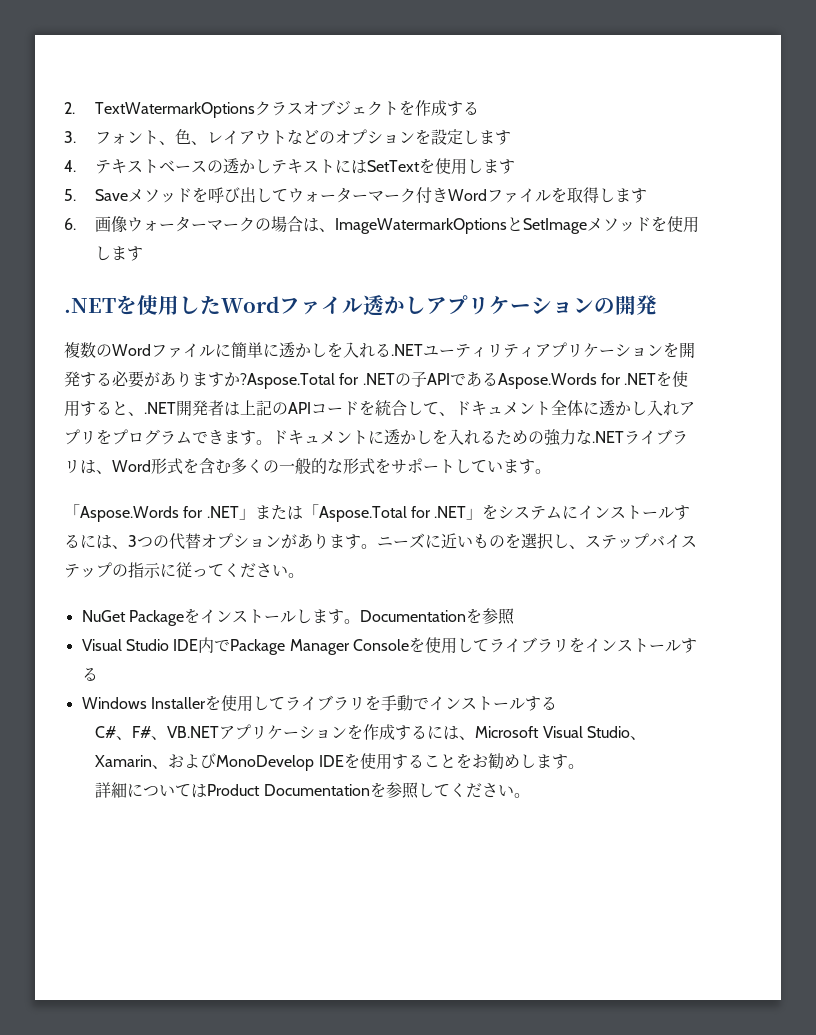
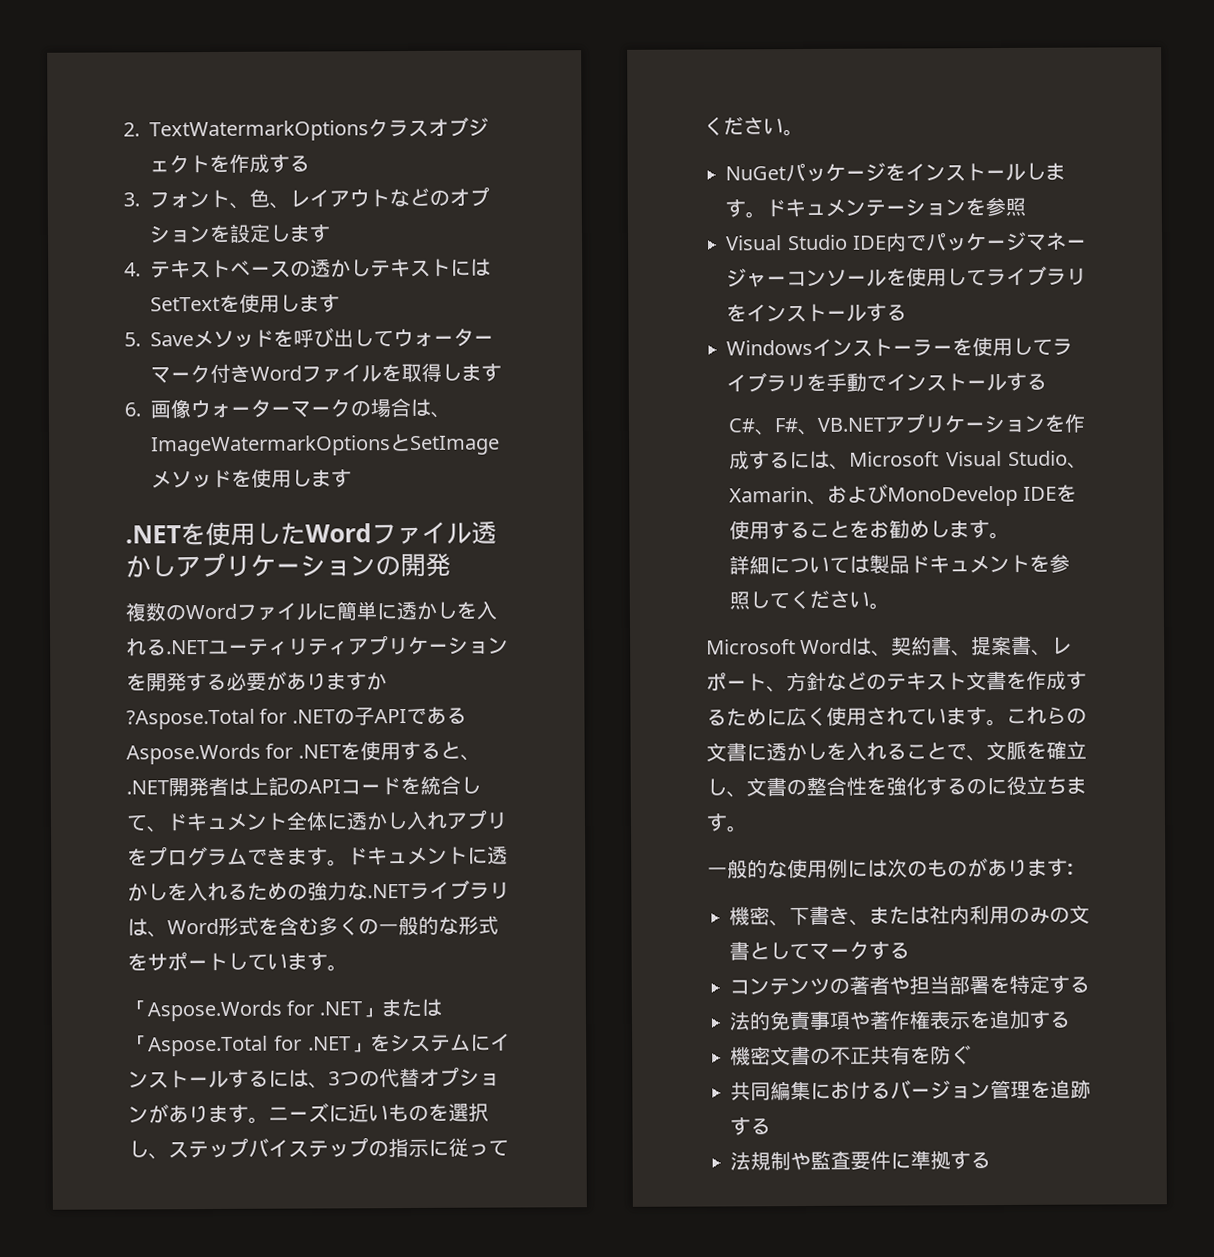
[128,610,184,626] Package -> [785,162,886,183] パッケージ
[359,610,466,622] Documentation -> [765,198,966,218] ドキュメンテーション
[230,639,409,655] Package Manager Console -> [925,231,1087,252] [726,268,887,288] パッケージマネージャーコンソール
[150,697,206,709] Installer -> [812,338,953,357] インストーラー
[207,784,370,796] Product Documentation -> [869,554,1031,574] 製品ドキュメント
(530, 795) none -> [706,635,1073,657] [706,670,1087,693] [706,706,1087,727] [706,740,1087,762] [706,775,1087,798] [706,813,748,833] [707,858,1074,879] [729,904,1090,927] [729,941,910,961] [729,974,1090,996] [729,1009,1071,1031] [730,1045,971,1066] [730,1079,1091,1101] [730,1117,771,1136] [730,1150,991,1171] // Microsoft Wordは、契約書、提案書、レポート、方針などのテキスト文書を作成するために広く使用されています。これらの文書に透かしを入れることで、文脈を確立し、文書の整合性を強化するのに役立ちます。 // 一般的な使用例には次のものがあります: // 機密、下書き、または社内利用のみの文書としてマークする // コンテンツの著者や担当部署を特定する // 法的免責事項や著作権表示を追加する // 機密文書の不正共有を防ぐ // 共同編集におけるバージョン管理を追跡する // 法規制や監査要件に準拠する

